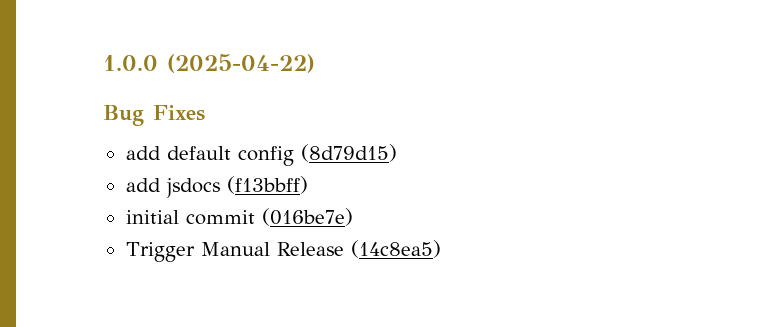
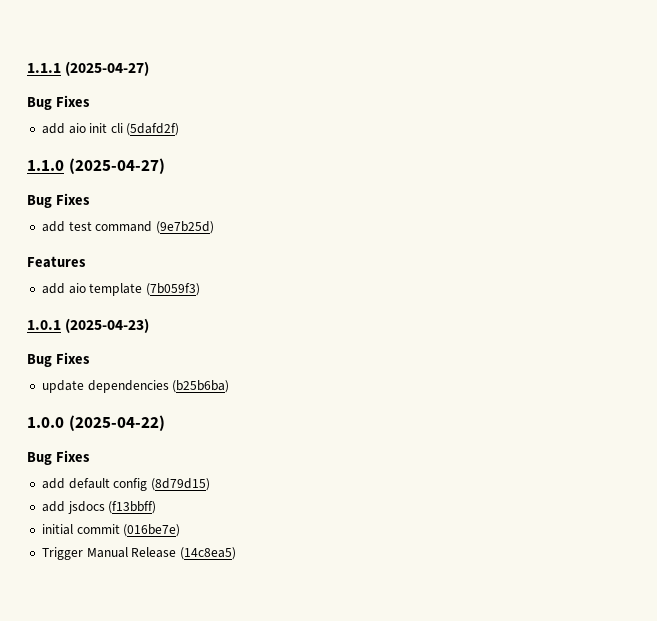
(103, 63) none -> [27,61,150,76] [27,95,90,110] [41,123,180,136] [27,158,165,174] [27,193,90,208] [41,221,214,234] [27,256,86,268] [41,283,200,296] [27,318,150,333] [27,352,90,367] [41,380,230,393] 1.1.1 (2025-04-27) // Bug Fixes // add aio init cli (5dafd2f) // 1.1.0 (2025-04-27) // Bug Fixes // add test command (9e7b25d) // Features // add aio template (7b059f3) // 1.0.1 (2025-04-23) // Bug Fixes // update dependencies (b25b6ba) //

